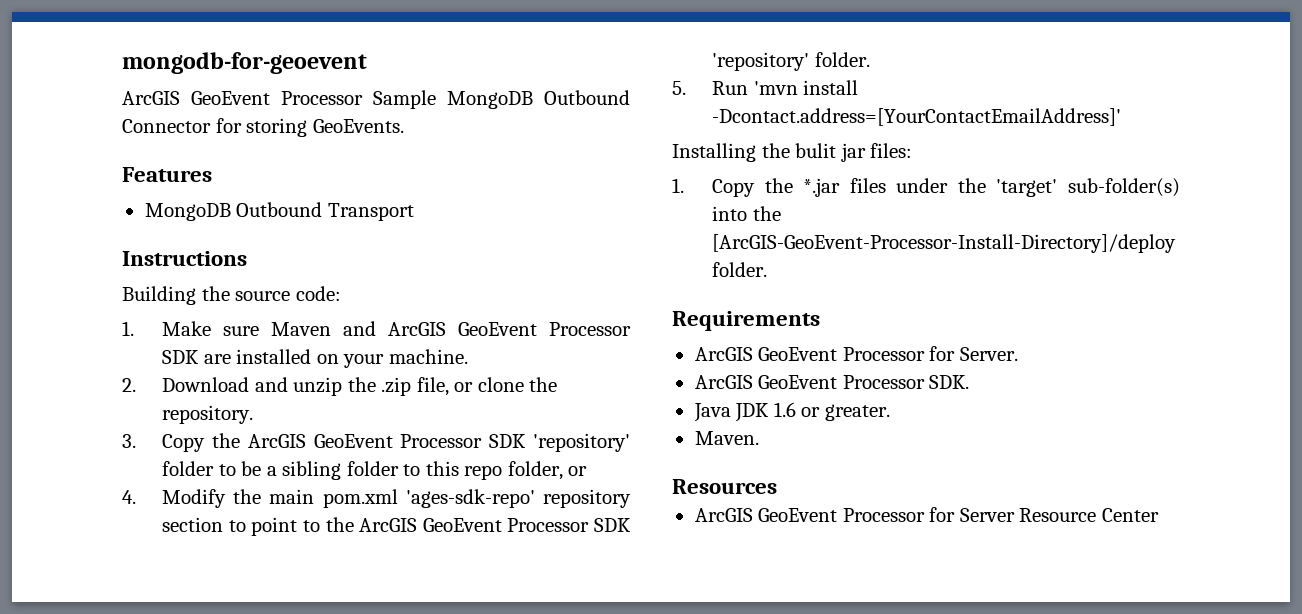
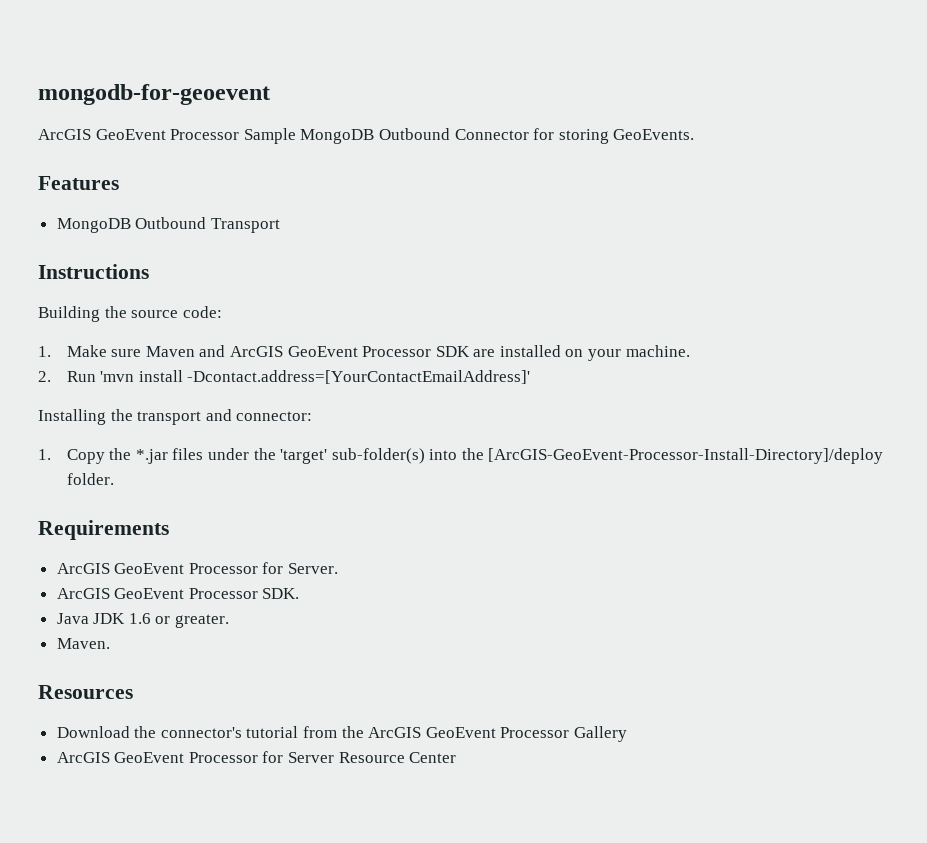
[162,377,558,396] [162,405,254,424] [122,433,630,452] [162,461,588,480] [122,489,631,508] [162,517,631,536] [712,52,870,71] [672,81,686,95] Download and unzip the .zip file, or clone the repository. // 3. Copy the ArcGIS GeoEvent Processor SDK 'repository' folder to be a sibling folder to this repo folder, or // 4. Modify the main pom.xml 'ages-sdk-repo' repository section to point to the ArcGIS GeoEvent Processor SDK 'repository' folder. // 5. -> (51, 376) none
[795,143,913,162] bulit jar files: -> [137,409,313,425] transport and connector:
(777, 486) none -> [56,726,628,742] // Download the connector's tutorial from the ArcGIS GeoEvent Processor Gallery

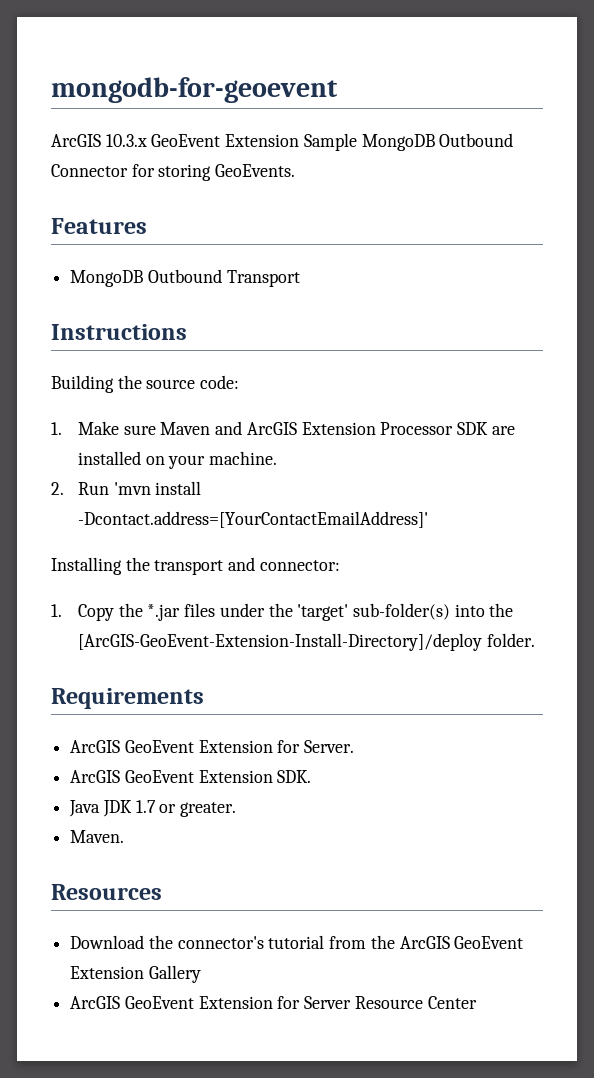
[95,129,240,140] GeoEvent Processor -> [105,134,300,147] 10.3.x GeoEvent Extension
[287,346,358,357] GeoEvent -> [301,422,376,435] Extension
[488,448,884,464] [ArcGIS-GeoEvent-Processor-Install-Directory]/deploy -> [77,633,482,651] [ArcGIS-GeoEvent-Extension-Install-Directory]/deploy
[188,563,258,574] Processor -> [198,740,273,753] Extension
[188,588,258,599] Processor -> [198,770,273,783] Extension
[128,613,151,624] 1.6 -> [135,800,156,813] 1.7
[500,727,570,738] Processor -> [70,966,145,979] Extension
[188,752,258,763] Processor -> [198,996,273,1009] Extension

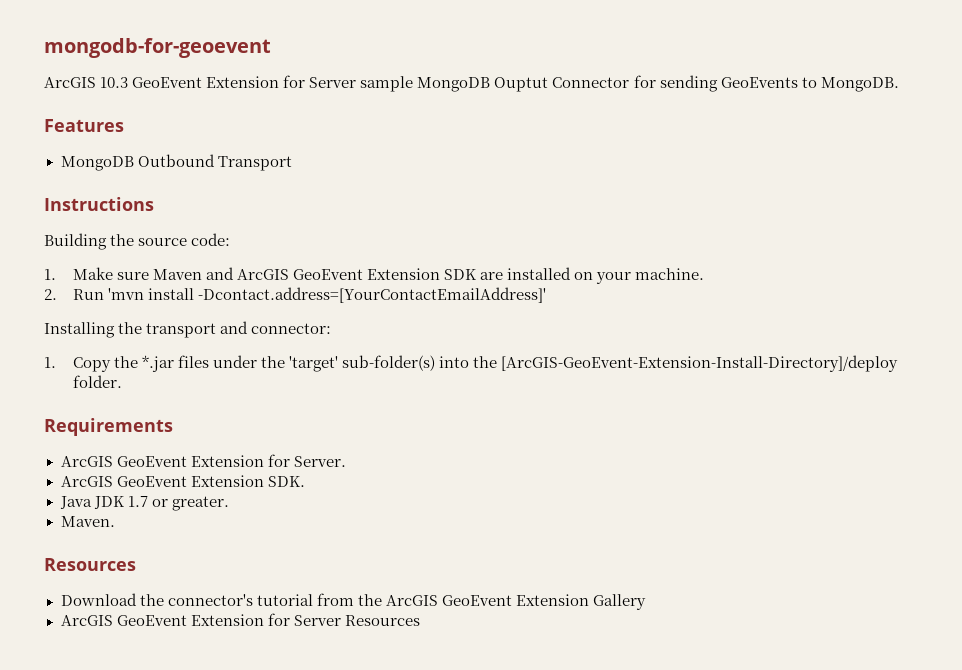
[105,133,514,151] [51,164,296,181] 10.3.x GeoEvent Extension Sample MongoDB Outbound Connector for storing GeoEvents. -> [100,75,899,92] 10.3 GeoEvent Extension for Server sample MongoDB Ouptut Connector for sending GeoEvents to MongoDB.
[301,422,454,435] Extension Processor -> [292,268,441,280] GeoEvent Extension
[354,996,477,1009] Resource Center -> [344,615,420,626] Resources

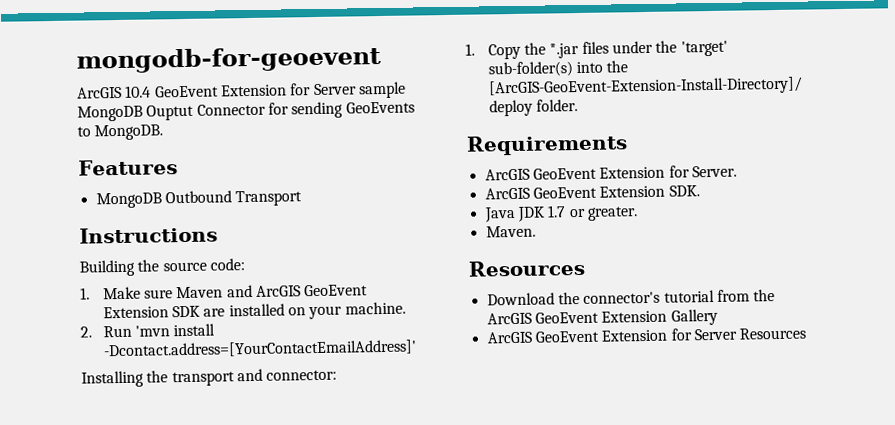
[100,77,129,88] 10.3 -> [125,85,152,98] 10.4

